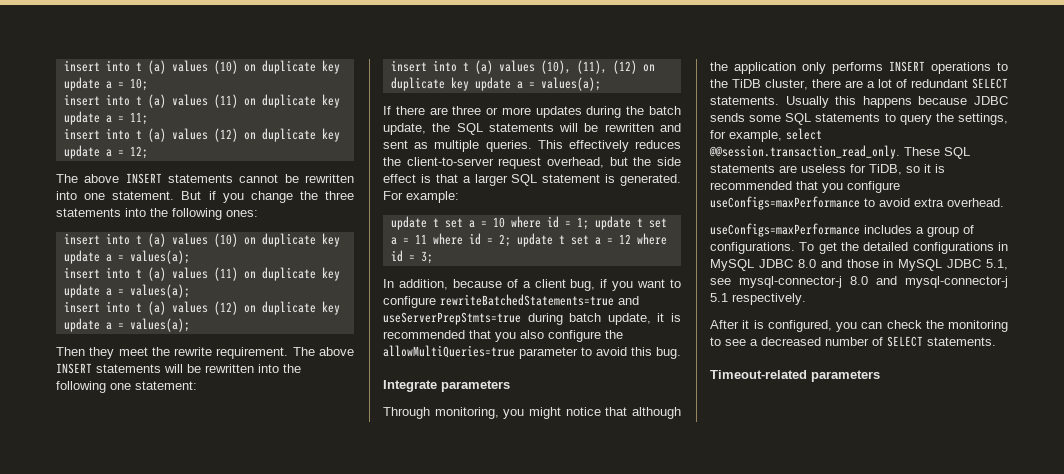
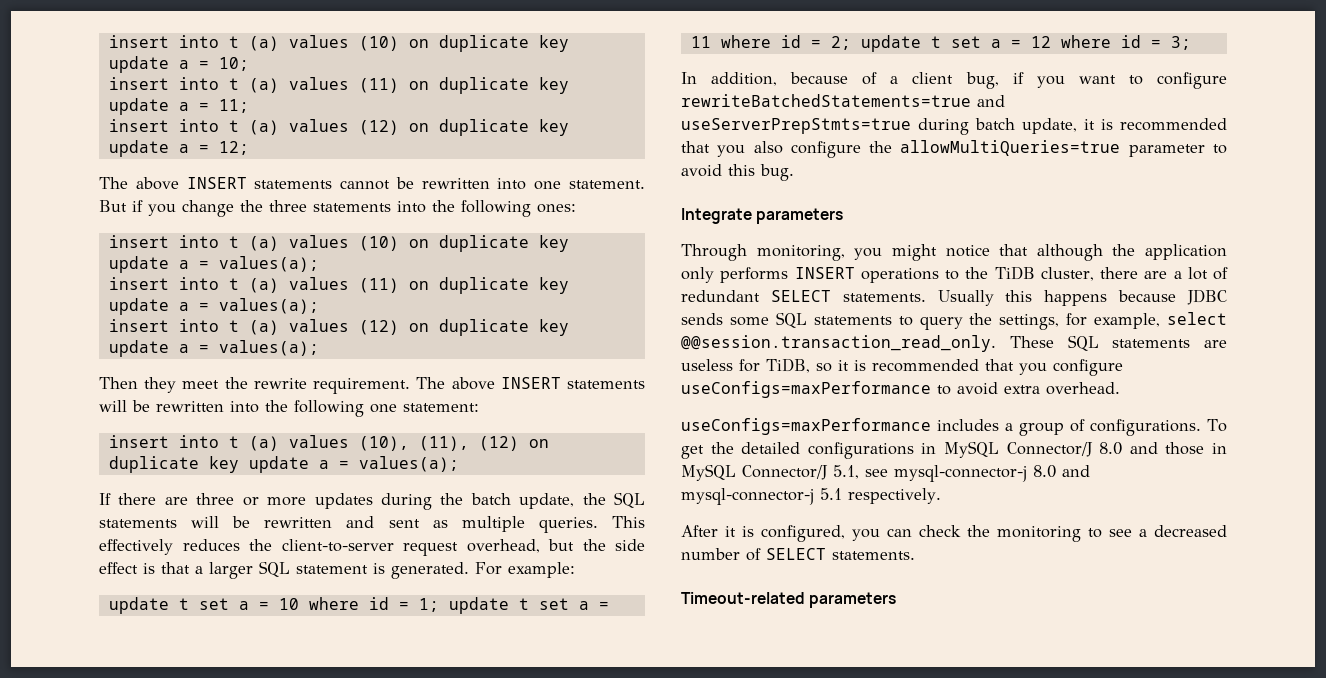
[758,259,793,268] JDBC -> [1006,442,1093,457] Connector/J
[947,259,982,268] JDBC -> [742,465,828,480] Connector/J

